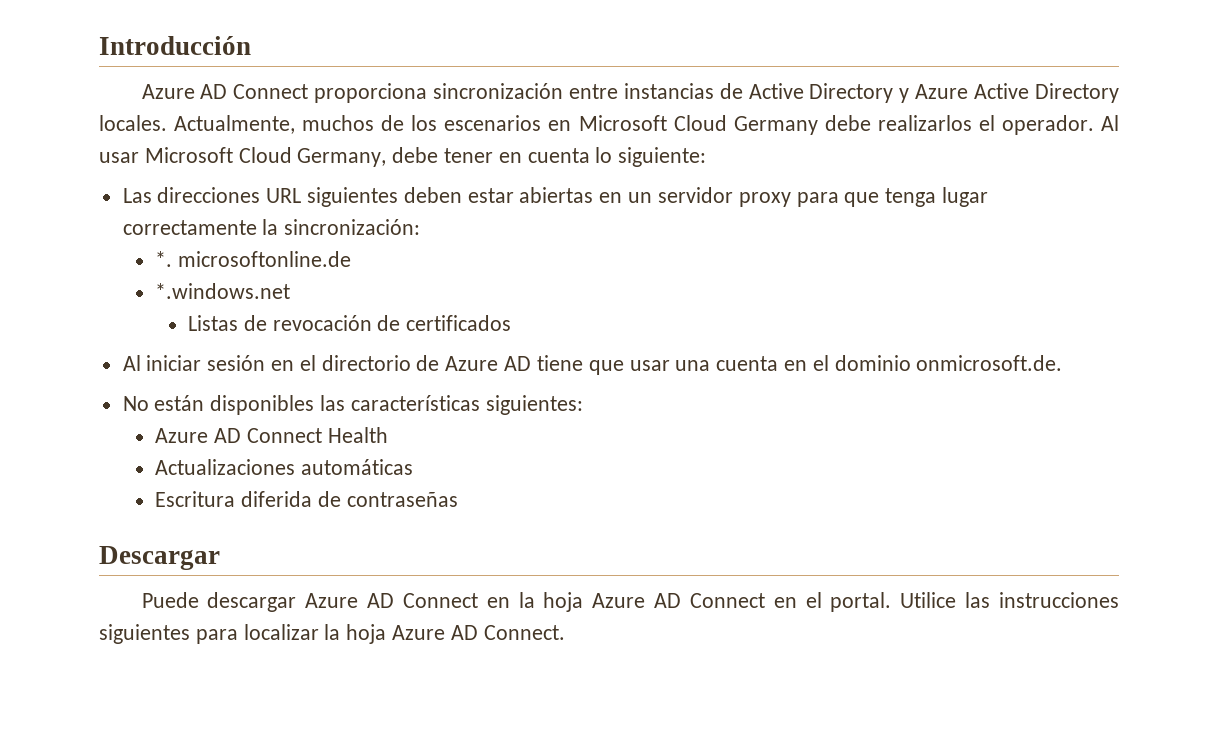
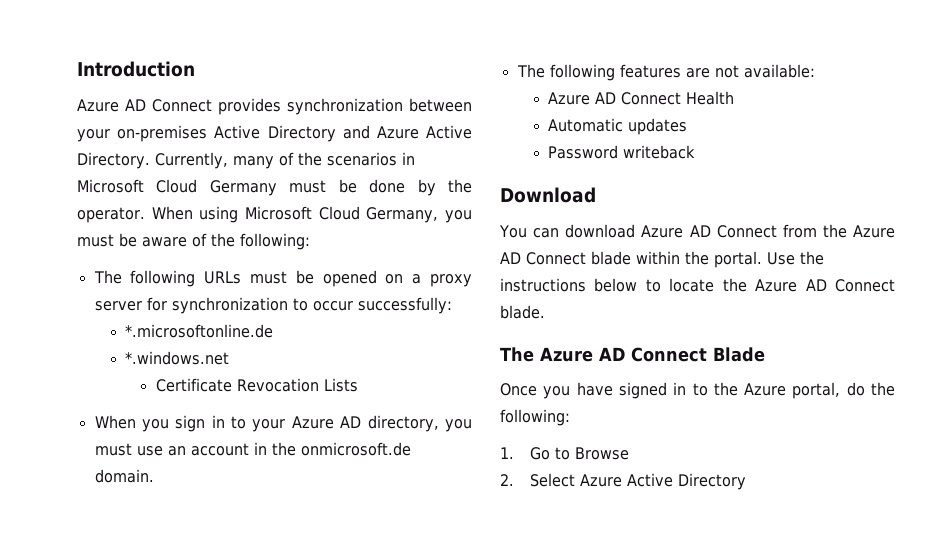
[99,36,251,55] [141,83,1120,103] [99,115,1119,135] [99,147,707,167] [122,187,988,207] [122,219,421,235] [155,251,352,267] [155,283,291,299] [188,315,512,331] [122,355,1063,375] [122,395,583,415] [155,427,388,443] [155,459,414,475] [155,491,458,507] [99,546,220,570] [141,592,1120,612] [99,624,565,644] Introducción // Azure AD Connect proporciona sincronización entre instancias de Active Directory y Azure Active Directory locales. Actualmente, muchos de los escenarios en Microsoft Cloud Germany debe realizarlos el operador. Al usar Microsoft Cloud Germany, debe tener en cuenta lo siguiente: // Las direcciones URL siguientes deben estar abiertas en un servidor proxy para que tenga lugar correctamente la sincronización: // *. microsoftonline.de // *.windows.net // Listas de revocación de certificados // Al iniciar sesión en el directorio de Azure AD tiene que usar una cuenta en el dominio onmicrosoft.de. // No están disponibles las características siguientes: // Azure AD Connect Health // Actualizaciones automáticas // Escritura diferida de contraseñas // Descargar // Puede descargar Azure AD Connect en la hoja Azure AD Connect en el portal. Utilice las instrucciones siguientes para localizar la hoja Azure AD Connect. -> [77,61,195,77] [77,98,472,115] [77,125,473,142] [77,152,415,169] [77,179,473,196] [77,206,472,223] [77,233,310,250] [93,270,473,287] [94,297,452,314] [125,324,274,338] [125,351,230,365] [155,378,358,392] [94,415,472,432] [94,442,411,456] [94,469,154,483] [516,64,815,81] [548,91,735,105] [548,118,688,135] [548,145,696,159] [500,187,596,203] [499,224,895,238] [500,251,824,268] [500,278,895,292] [500,305,545,319] [500,347,765,362] [500,382,895,399] [500,409,570,426] [500,447,630,460] [500,473,747,490] Introduction // Azure AD Connect provides synchronization between your on-premises Active Directory and Azure Active Directory. Currently, many of the scenarios in Microsoft Cloud Germany must be done by the operator. When using Microsoft Cloud Germany, you must be aware of the following: // The following URLs must be opened on a proxy server for synchronization to occur successfully: // *.microsoftonline.de // *.windows.net // Certificate Revocation Lists // When you sign in to your Azure AD directory, you must use an account in the onmicrosoft.de domain. // The following features are not available: // Azure AD Connect Health // Automatic updates // Password writeback // Download // You can download Azure AD Connect from the Azure AD Connect blade within the portal. Use the instructions below to locate the Azure AD Connect blade. // The Azure AD Connect Blade // Once you have signed in to the Azure portal, do the following: // 1. Go to Browse // 2. Select Azure Active Directory

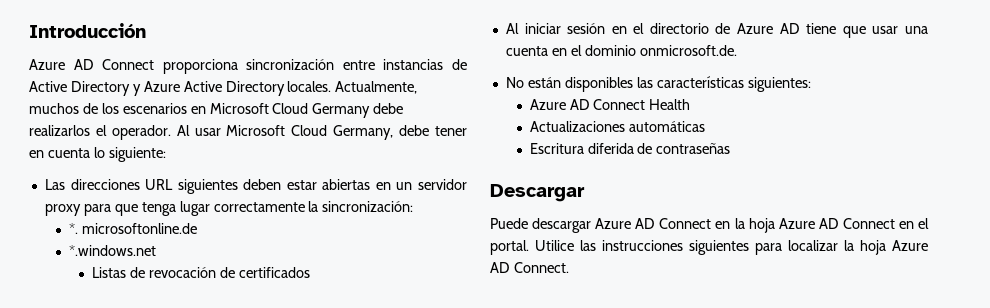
[77,61,195,77] [77,98,472,115] [77,125,473,142] [77,152,415,169] [77,179,473,196] [77,206,472,223] [77,233,310,250] [93,270,473,287] [94,297,452,314] [125,324,274,338] [125,351,230,365] [155,378,358,392] [94,415,472,432] [94,442,411,456] [94,469,154,483] [516,64,815,81] [548,91,735,105] [548,118,688,135] [548,145,696,159] [500,187,596,203] [499,224,895,238] [500,251,824,268] [500,278,895,292] [500,305,545,319] [500,347,765,362] [500,382,895,399] [500,409,570,426] [500,447,630,460] [500,473,747,490] Introduction // Azure AD Connect provides synchronization between your on-premises Active Directory and Azure Active Directory. Currently, many of the scenarios in Microsoft Cloud Germany must be done by the operator. When using Microsoft Cloud Germany, you must be aware of the following: // The following URLs must be opened on a proxy server for synchronization to occur successfully: // *.microsoftonline.de // *.windows.net // Certificate Revocation Lists // When you sign in to your Azure AD directory, you must use an account in the onmicrosoft.de domain. // The following features are not available: // Azure AD Connect Health // Automatic updates // Password writeback // Download // You can download Azure AD Connect from the Azure AD Connect blade within the portal. Use the instructions below to locate the Azure AD Connect blade. // The Azure AD Connect Blade // Once you have signed in to the Azure portal, do the following: // 1. Go to Browse // 2. Select Azure Active Directory -> [29,23,146,38] [29,59,467,74] [29,81,418,96] [29,103,404,118] [29,125,468,140] [29,147,166,162] [44,179,468,194] [44,201,414,216] [68,223,197,234] [68,245,156,256] [92,267,310,278] [505,23,928,38] [505,45,737,56] [505,76,811,92] [529,99,691,110] [529,121,705,132] [529,143,731,154] [490,184,585,202] [490,218,929,233] [490,240,928,255] [490,262,569,273] Introducción // Azure AD Connect proporciona sincronización entre instancias de Active Directory y Azure Active Directory locales. Actualmente, muchos de los escenarios en Microsoft Cloud Germany debe realizarlos el operador. Al usar Microsoft Cloud Germany, debe tener en cuenta lo siguiente: // Las direcciones URL siguientes deben estar abiertas en un servidor proxy para que tenga lugar correctamente la sincronización: // *. microsoftonline.de // *.windows.net // Listas de revocación de certificados // Al iniciar sesión en el directorio de Azure AD tiene que usar una cuenta en el dominio onmicrosoft.de. // No están disponibles las características siguientes: // Azure AD Connect Health // Actualizaciones automáticas // Escritura diferida de contraseñas // Descargar // Puede descargar Azure AD Connect en la hoja Azure AD Connect en el portal. Utilice las instrucciones siguientes para localizar la hoja Azure AD Connect.

